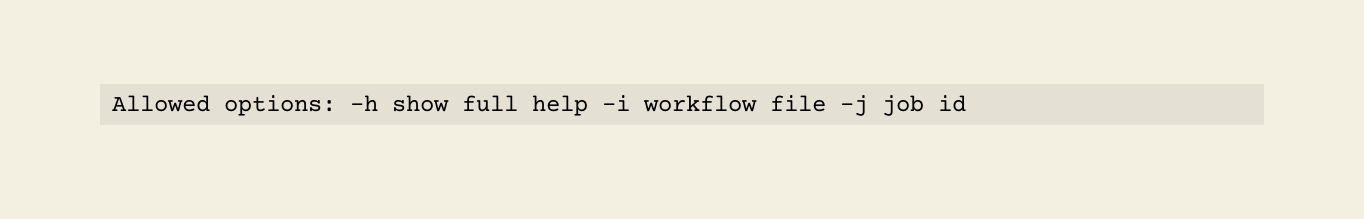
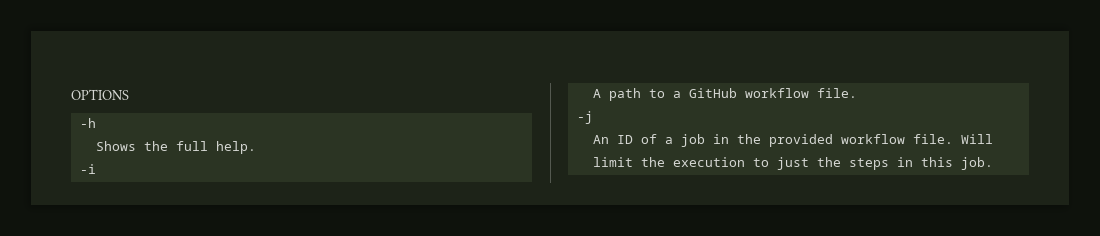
[112,95,337,116] Allowed options: -> [71,89,129,100] OPTIONS //
[392,95,967,116] show full help -i workflow file -j job id -> [95,141,256,154] [79,164,96,174] [592,88,857,101] [576,111,593,124] [592,134,993,147] [592,157,993,170] // Shows the full help. // -i // A path to a GitHub workflow file. // -j // An ID of a job in the provided workflow file. Will limit the execution to just the steps in this job.

